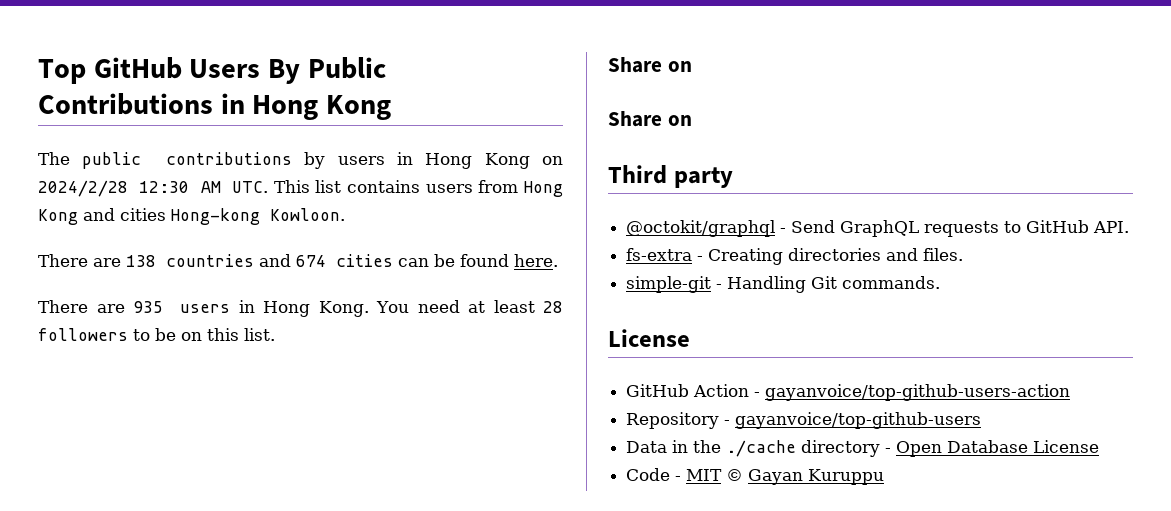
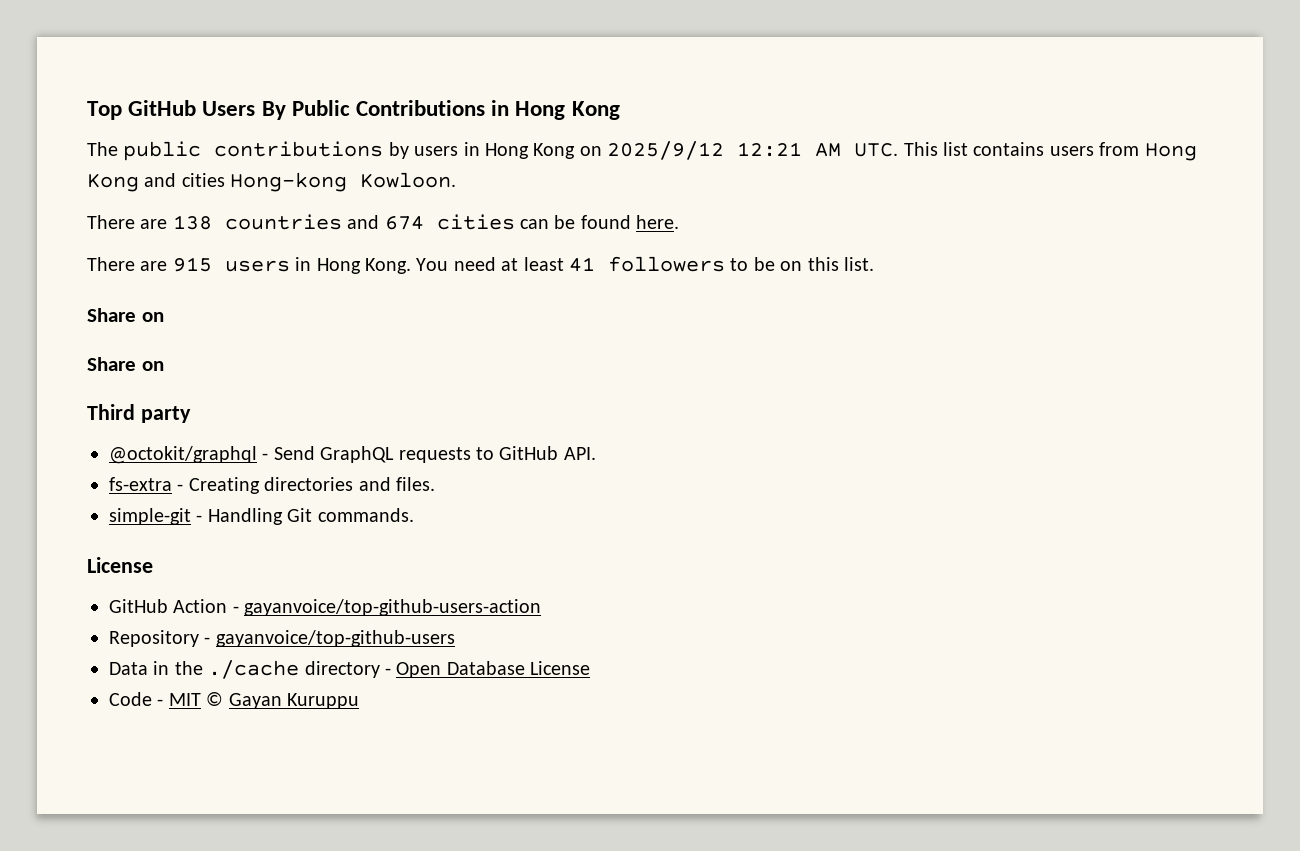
[38,180,190,197] 2024/2/28 12:30 -> [607,141,803,160] 2025/9/12 12:21
[133,301,164,313] 935 -> [172,257,212,272] 915
[542,301,563,313] 28 -> [568,257,595,272] 41

